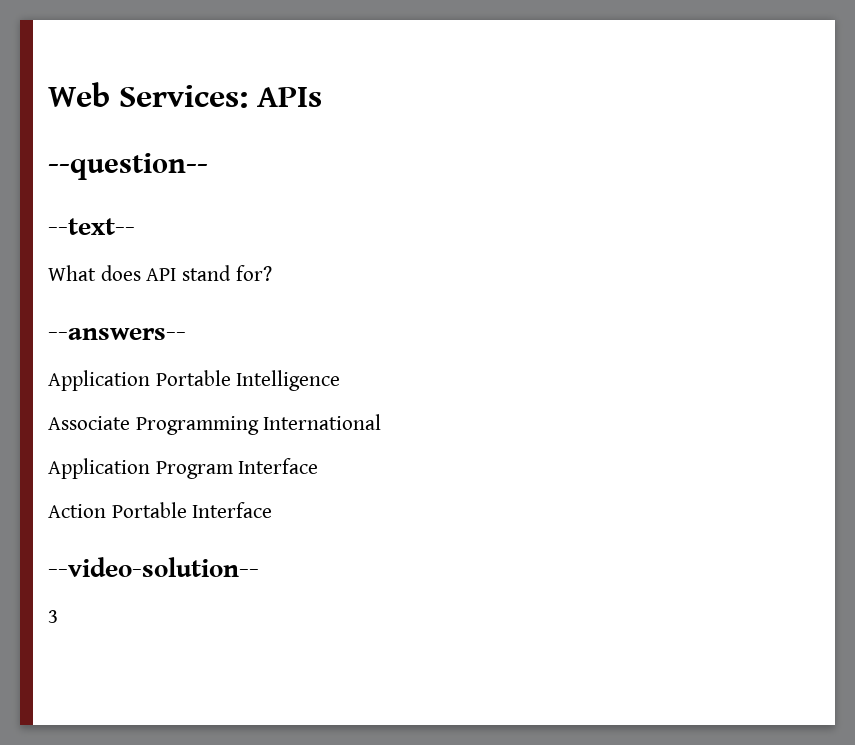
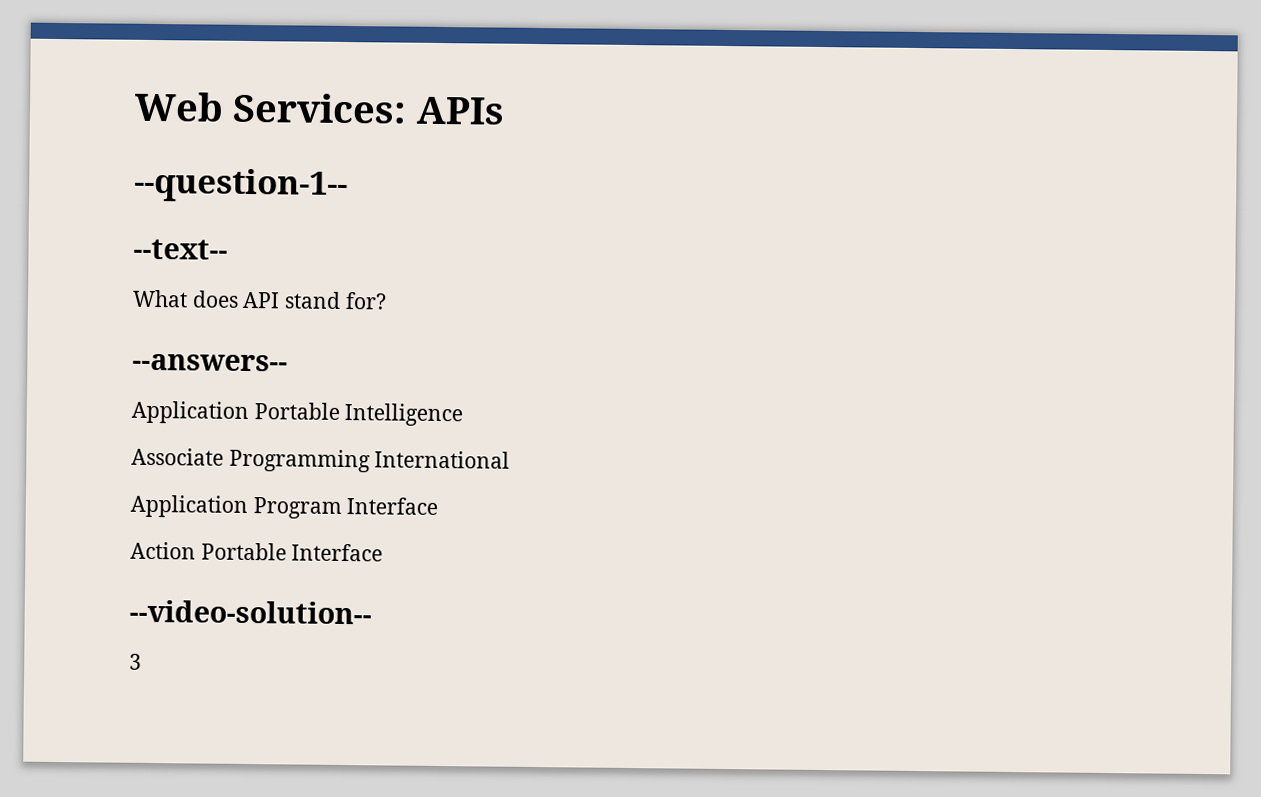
[48,153,208,180] --question-- -> [134,167,348,204] --question-1--

